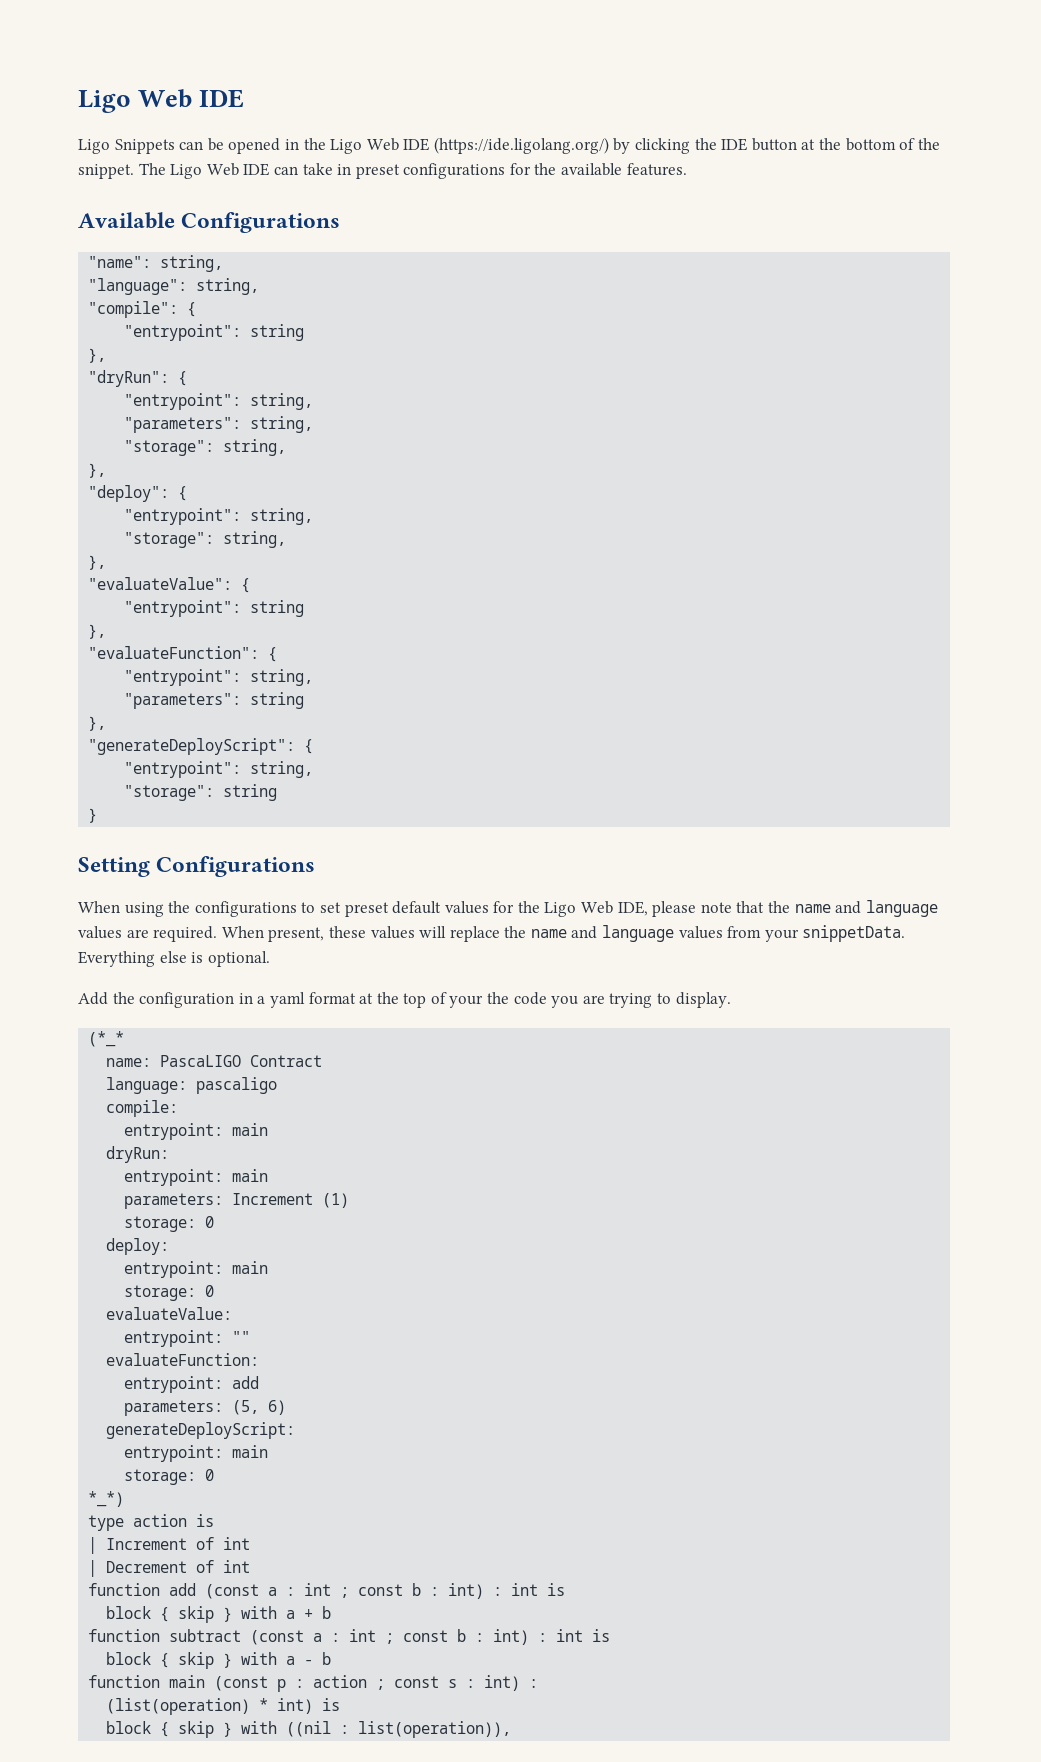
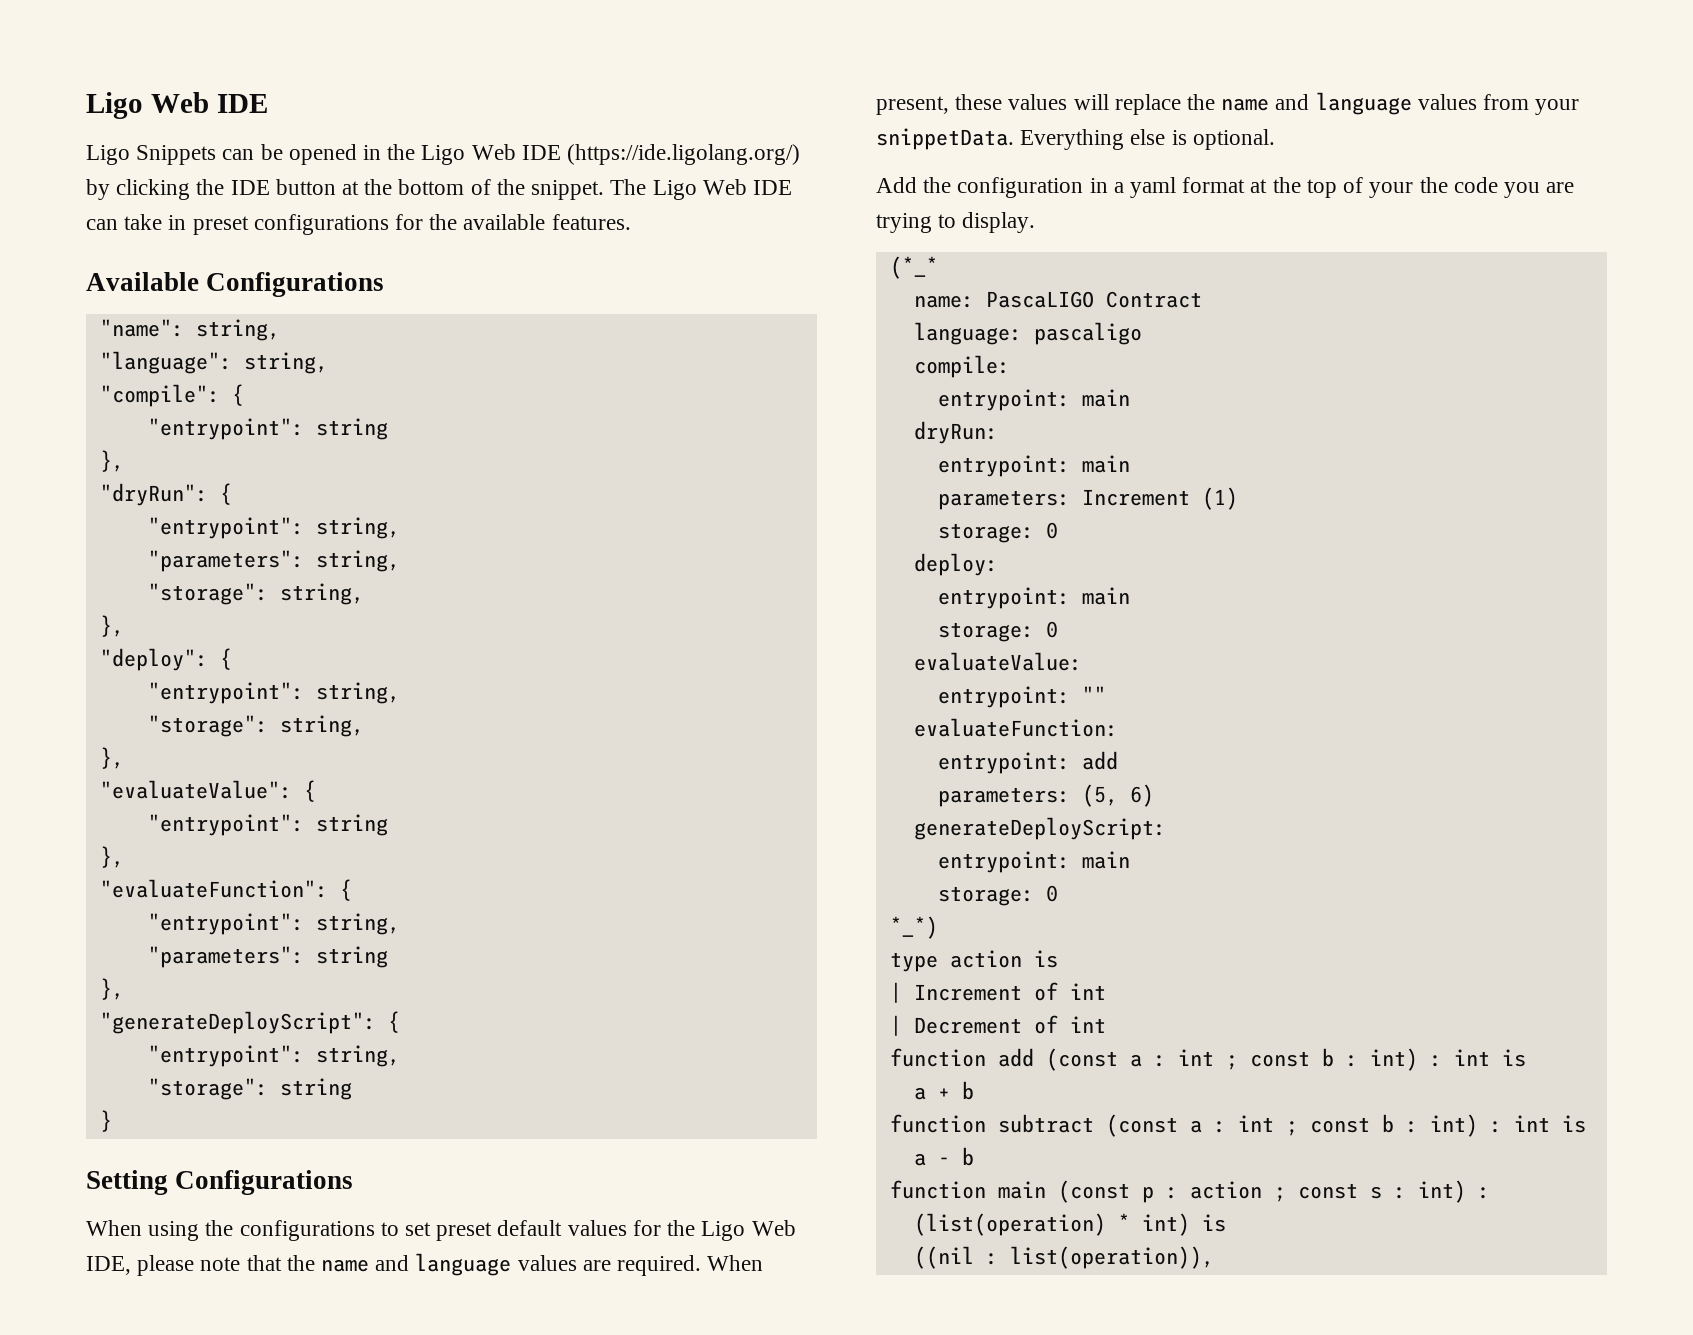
[106,1606,278,1623] block { skip } with -> (1526, 1058) none
[106,1652,278,1669] block { skip } with -> (1586, 1124) none
[106,1721,278,1738] block { skip } with -> (1226, 1223) none

